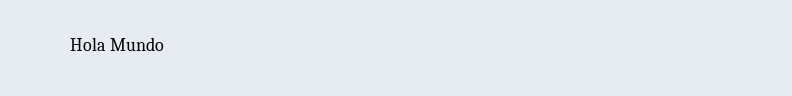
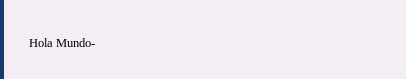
[109,37,164,51] Mundo -> [56,38,96,47] Mundo-

